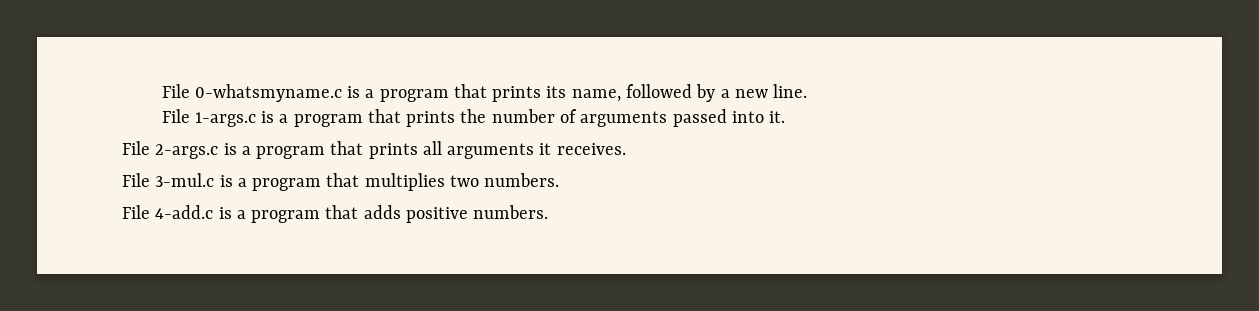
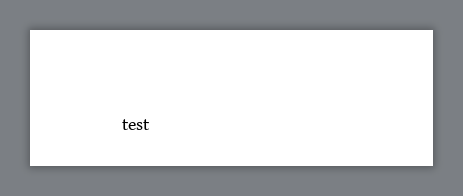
[161,84,808,102] [161,109,786,127] [122,141,626,159] [122,173,560,191] [122,205,549,223] File 0-whatsmyname.c is a program that prints its name, followed by a new line. // File 1-args.c is a program that prints the number of arguments passed into it. // File 2-args.c is a program that prints all arguments it receives. // File 3-mul.c is a program that multiplies two numbers. // File 4-add.c is a program that adds positive numbers. -> [122,119,150,130] test

